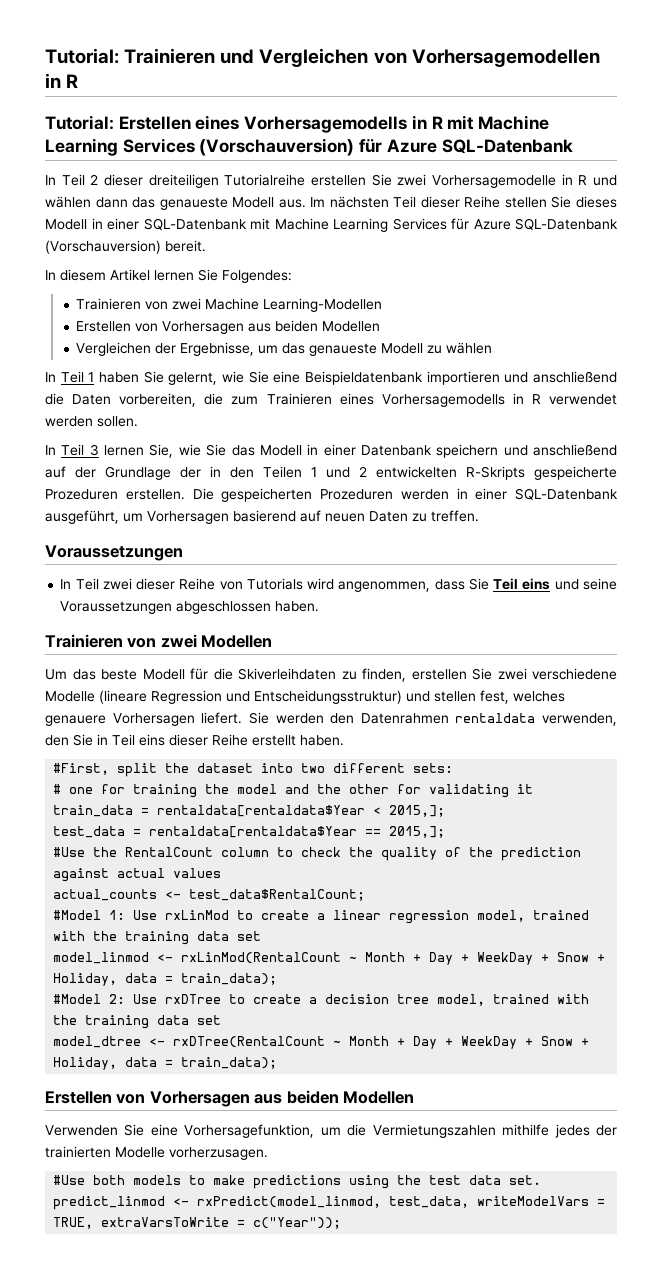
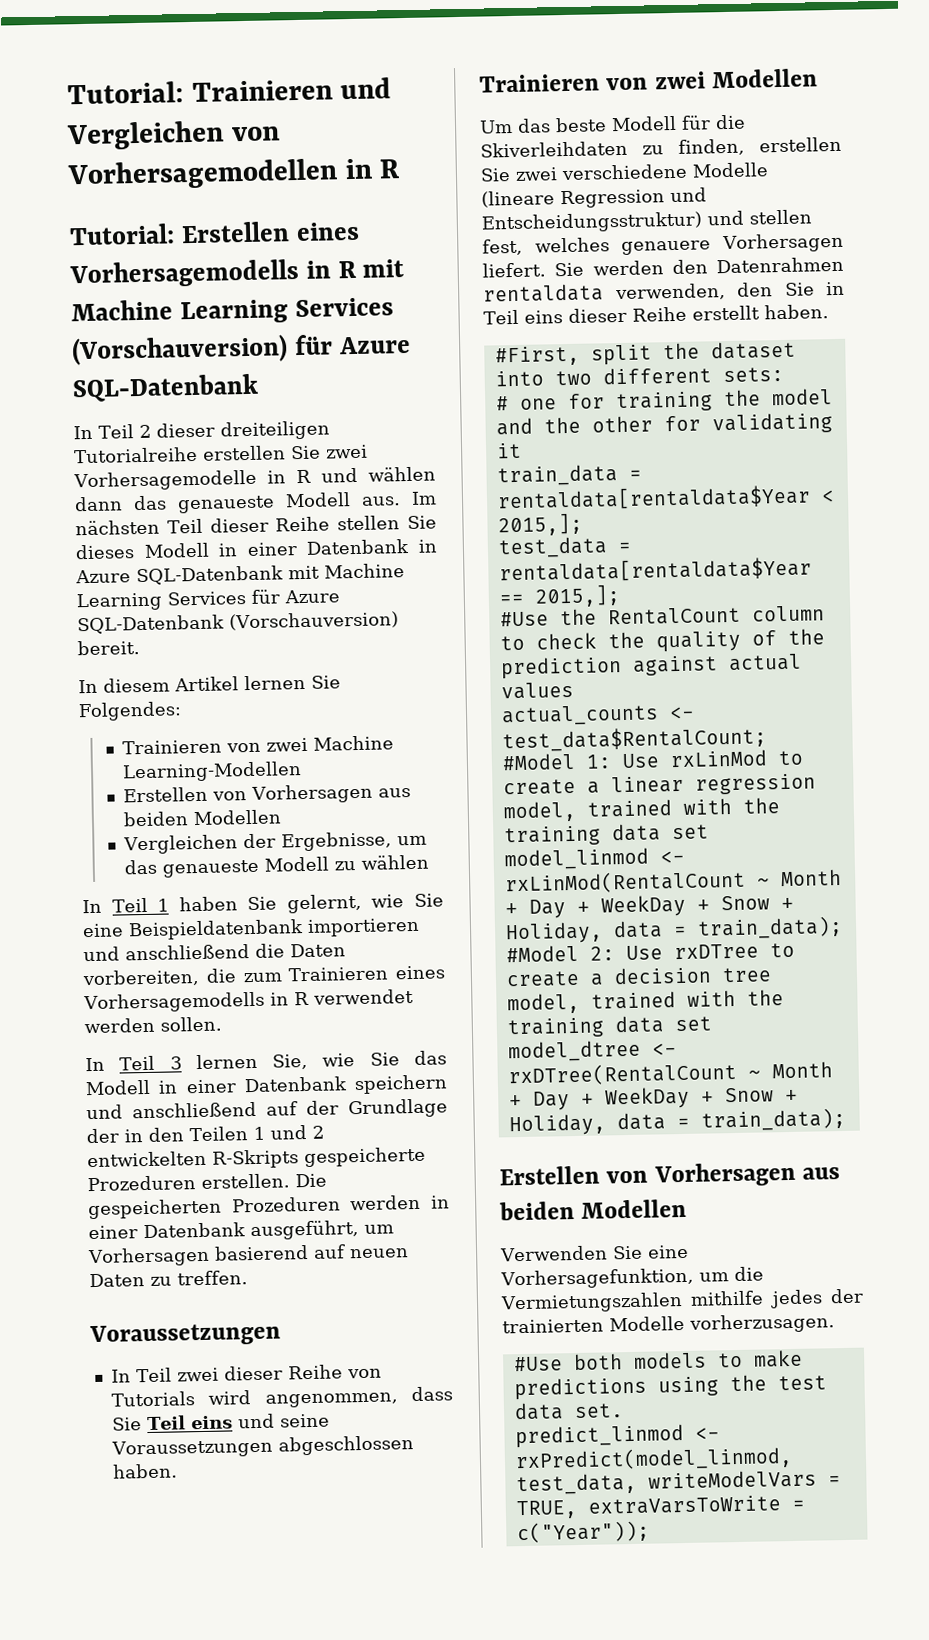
(139, 224) none -> [306,538,437,555] [75,569,131,584] Datenbank in Azure
[515,488,618,500] SQL-Datenbank -> [143,1222,246,1239] Datenbank

